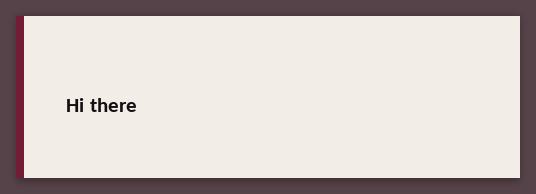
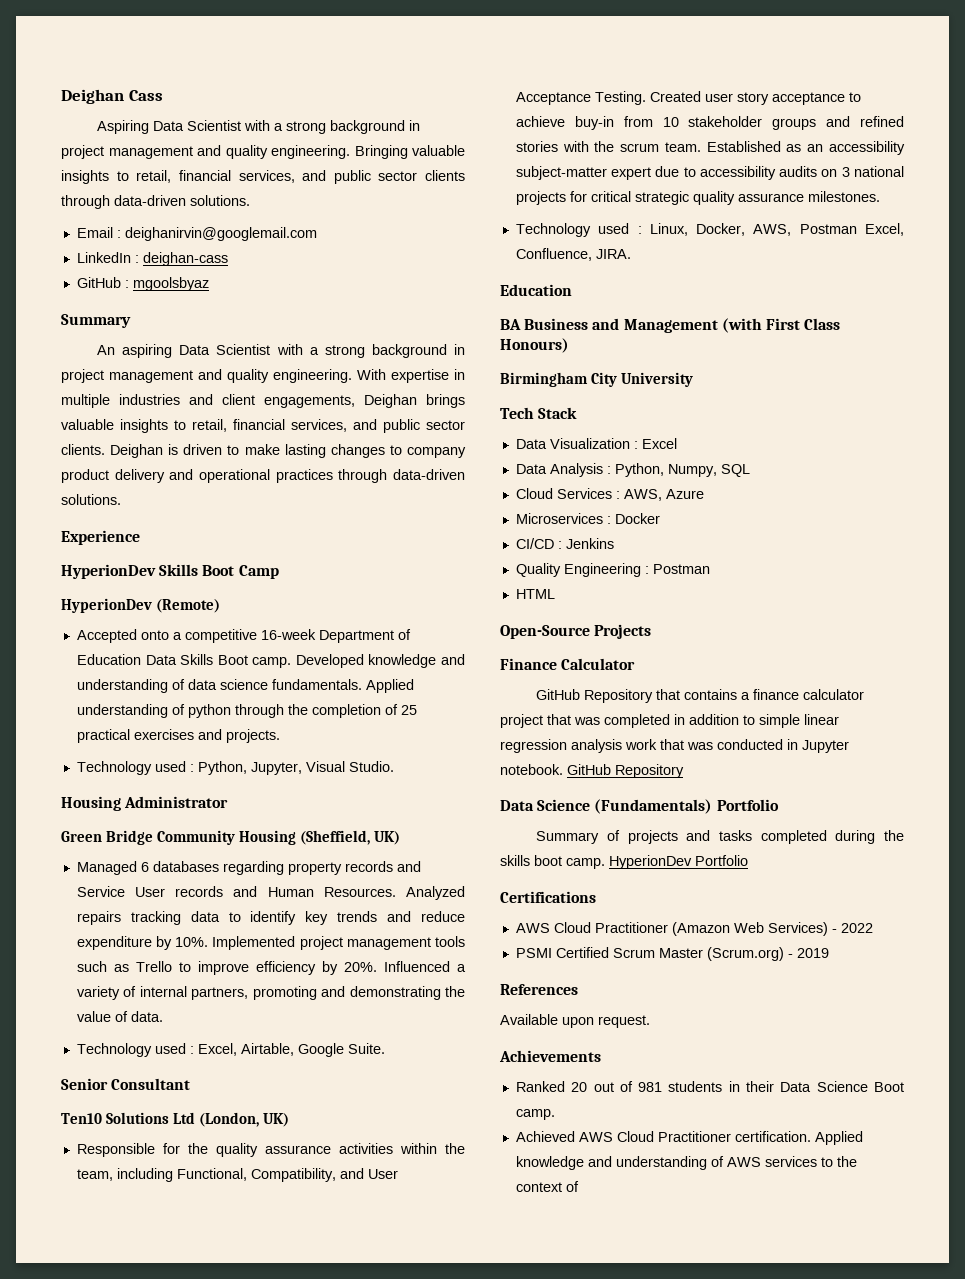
[66,98,137,112] Hi there -> [61,89,163,104] [97,120,421,134] [61,145,465,159] [61,170,465,184] [61,195,250,209] [76,227,317,241] [76,252,228,266] [76,277,209,291] [61,314,131,328] [97,344,465,358] [61,369,465,383] [61,394,465,408] [61,419,465,433] [61,444,466,458] [61,469,465,483] [61,494,121,505] [61,530,140,545] [61,564,279,579] [61,598,220,613] [76,629,411,643] [76,654,465,668] [76,679,414,693] [76,704,417,718] [76,729,280,743] [76,761,394,775] [61,796,229,811] [61,830,400,845] [76,861,421,875] [76,886,466,900] [76,911,466,925] [76,936,466,950] [76,961,466,975] [76,986,466,1000] [76,1011,163,1022] [76,1043,385,1057] [61,1078,191,1090] [61,1112,289,1127] [76,1143,466,1157] [76,1168,398,1182] [515,91,861,105] [515,116,904,130] [515,141,905,155] [515,166,905,180] [515,191,880,205] [515,223,904,237] [515,248,631,261] [500,284,572,296] [500,318,841,333] [500,338,569,353] [500,372,693,387] [500,407,578,419] [515,438,677,449] [515,463,750,477] [515,488,704,501] [515,513,660,524] [515,538,614,549] [515,563,710,577] [515,589,555,599] [500,624,652,639] [500,658,636,670] [536,689,865,703] [500,714,839,728] [500,739,849,753] [500,764,684,778] [500,799,779,814] [536,830,904,844] [500,855,748,869] [500,891,596,903] [515,922,873,936] [515,947,829,961] [500,984,578,995] [500,1014,650,1028] [499,1050,601,1062] [515,1081,904,1092] [515,1109,555,1120] [515,1131,863,1145] [515,1156,857,1170] [515,1181,579,1192] Deighan Cass // Aspiring Data Scientist with a strong background in project management and quality engineering. Bringing valuable insights to retail, financial services, and public sector clients through data-driven solutions. // Email : deighanirvin@googlemail.com // LinkedIn : deighan-cass // GitHub : mgoolsbyaz // Summary // An aspiring Data Scientist with a strong background in project management and quality engineering. With expertise in multiple industries and client engagements, Deighan brings valuable insights to retail, financial services, and public sector clients. Deighan is driven to make lasting changes to company product delivery and operational practices through data-driven solutions. // Experience // HyperionDev Skills Boot Camp // HyperionDev (Remote) // Accepted onto a competitive 16-week Department of Education Data Skills Boot camp. Developed knowledge and understanding of data science fundamentals. Applied understanding of python through the completion of 25 practical exercises and projects. // Technology used : Python, Jupyter, Visual Studio. // Housing Administrator // Green Bridge Community Housing (Sheffield, UK) // Managed 6 databases regarding property records and Service User records and Human Resources. Analyzed repairs tracking data to identify key trends and reduce expenditure by 10%. Implemented project management tools such as Trello to improve efficiency by 20%. Influenced a variety of internal partners, promoting and demonstrating the value of data. // Technology used : Excel, Airtable, Google Suite. // Senior Consultant // Ten10 Solutions Ltd (London, UK) // Responsible for the quality assurance activities within the team, including Functional, Compatibility, and User Acceptance Testing. Created user story acceptance to achieve buy-in from 10 stakeholder groups and refined stories with the scrum team. Established as an accessibility subject-matter expert due to accessibility audits on 3 national projects for critical strategic quality assurance milestones. // Technology used : Linux, Docker, AWS, Postman Excel, Confluence, JIRA. // Education // BA Business and Management (with First Class Honours) // Birmingham City University // Tech Stack // Data Visualization : Excel // Data Analysis : Python, Numpy, SQL // Cloud Services : AWS, Azure // Microservices : Docker // CI/CD : Jenkins // Quality Engineering : Postman // HTML // Open-Source Projects // Finance Calculator // GitHub Repository that contains a finance calculator project that was completed in addition to simple linear regression analysis work that was conducted in Jupyter notebook. GitHub Repository // Data Science (Fundamentals) Portfolio // Summary of projects and tasks completed during the skills boot camp. HyperionDev Portfolio // Certifications // AWS Cloud Practitioner (Amazon Web Services) - 2022 // PSMI Certified Scrum Master (Scrum.org) - 2019 // References // Available upon request. // Achievements // Ranked 20 out of 981 students in their Data Science Boot camp. // Achieved AWS Cloud Practitioner certification. Applied knowledge and understanding of AWS services to the context of

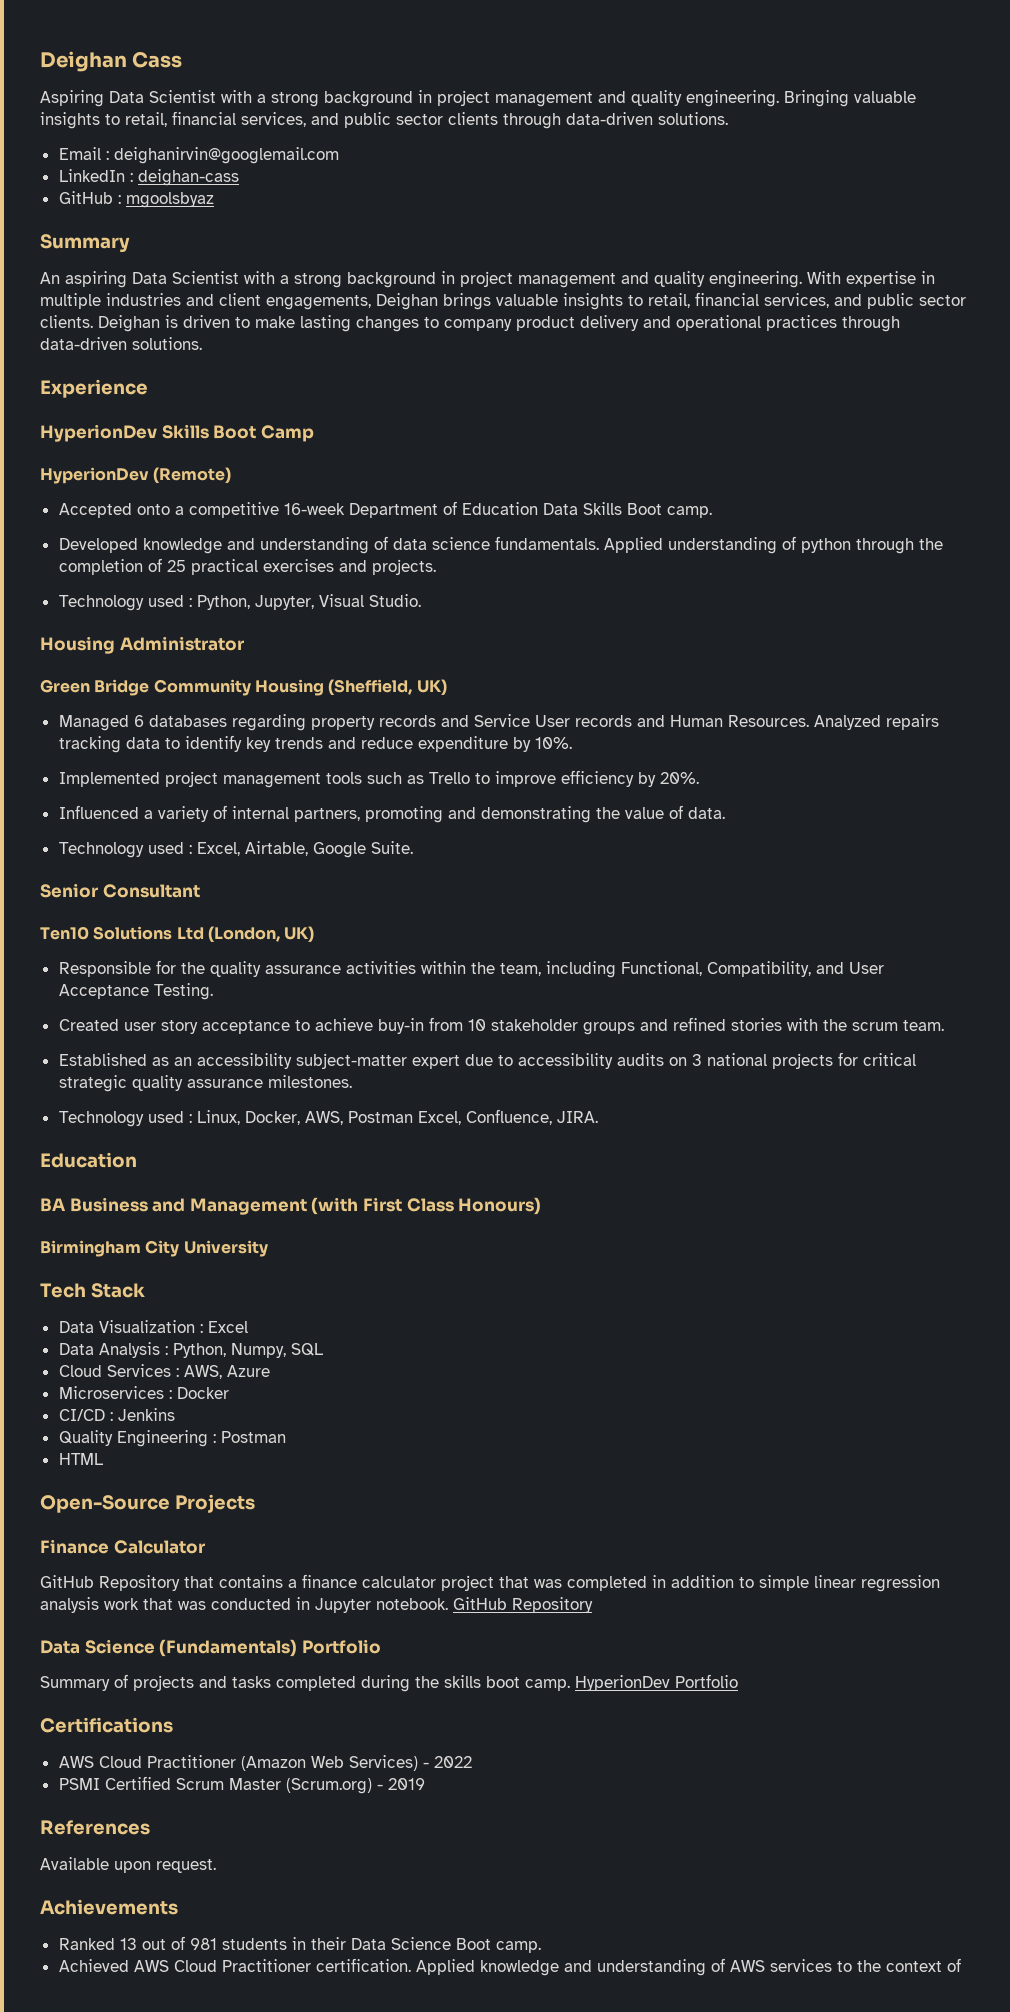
(292, 662) none -> (712, 512) //
(209, 942) none -> (572, 743) //
(377, 967) none -> (699, 778) //
(646, 98) none -> (213, 991) //
(701, 147) none -> (944, 1025) //
[571,1082,588,1092] 20 -> [119,1938,137,1950] 13

